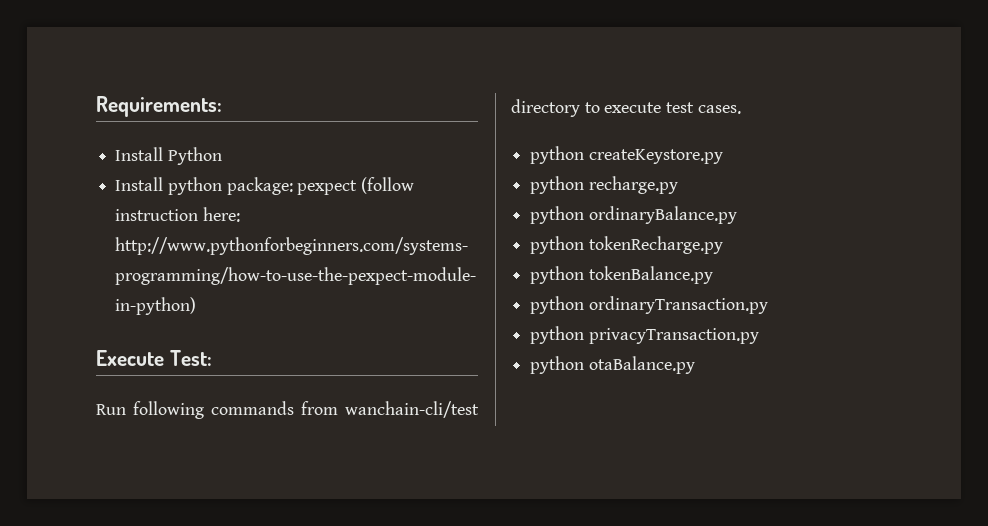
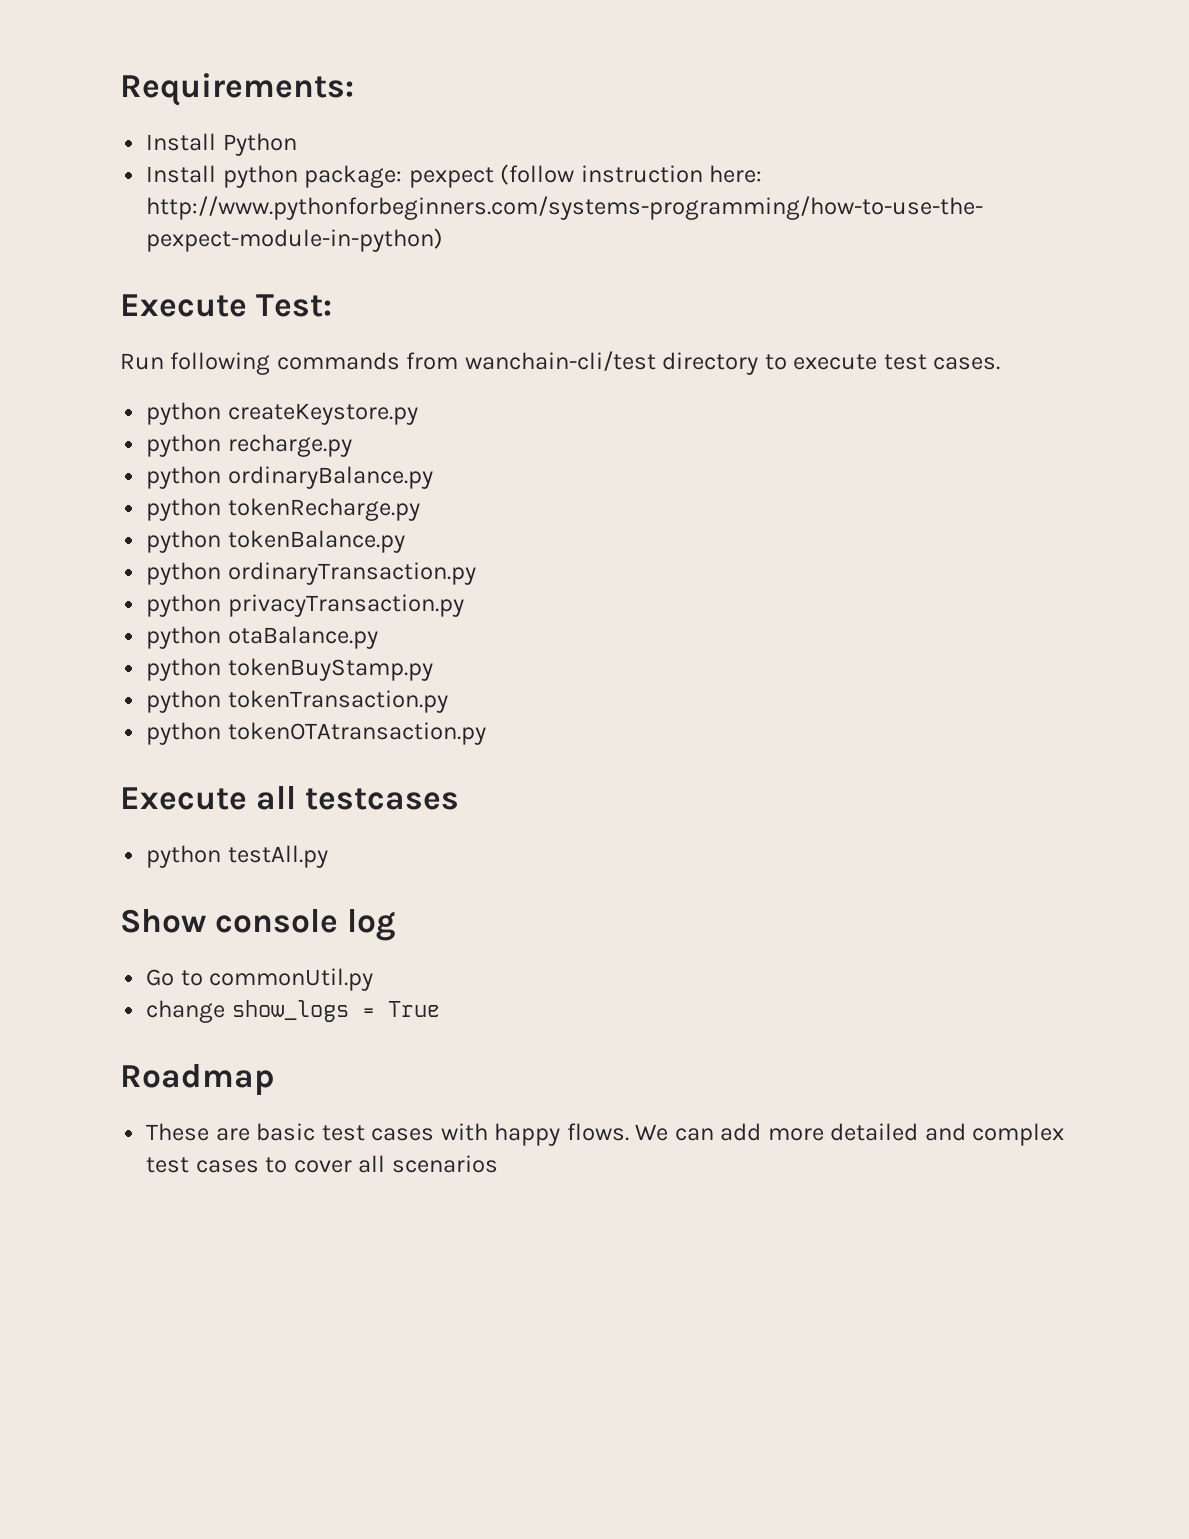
(695, 365) none -> [146,658,433,681] [146,690,448,713] [146,722,486,745] [120,786,460,810] [146,845,328,868] [120,909,397,941] [146,968,374,991] [146,1000,440,1023] [120,1064,274,1095] [146,1123,1065,1146] [146,1155,498,1173] // python tokenBuyStamp.py // python tokenTransaction.py // python tokenOTAtransaction.py // Execute all testcases // python testAll.py // Show console log // Go to commonUtil.py // change show_logs = True // Roadmap // These are basic test cases with happy flows. We can add more detailed and complex test cases to cover all scenarios

